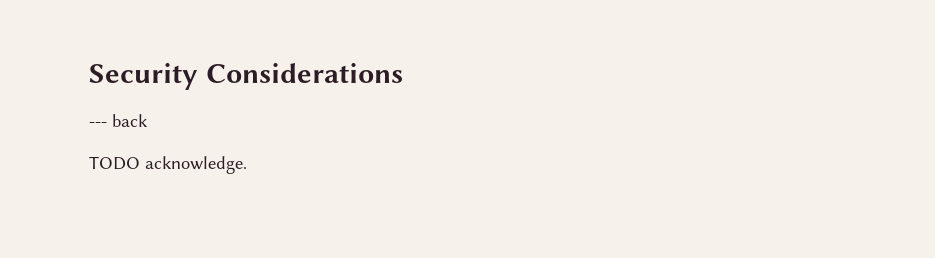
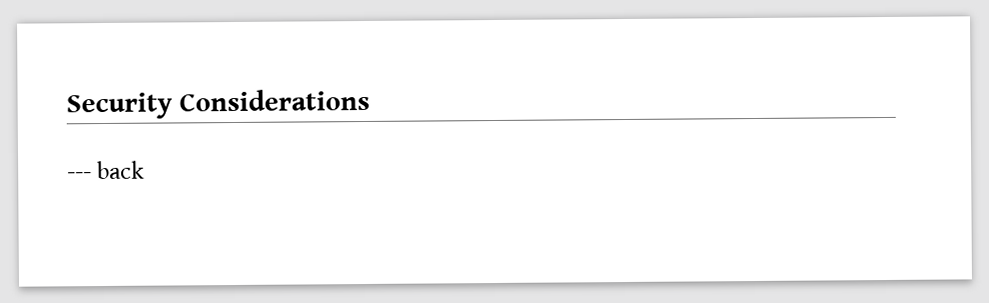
[89,156,247,174] // TODO acknowledge. -> (146, 170) none

